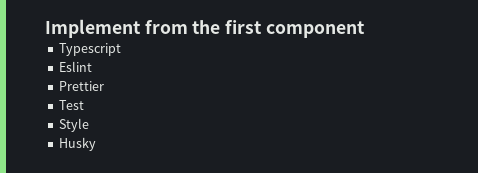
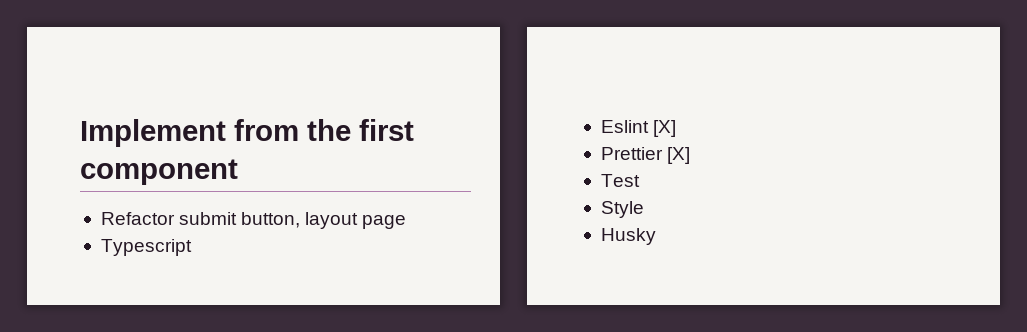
(365, 29) none -> [100,212,407,229] // Refactor submit button, layout page
(92, 66) none -> [653,120,677,137] [X]
(104, 86) none -> [667,147,691,164] [X]

